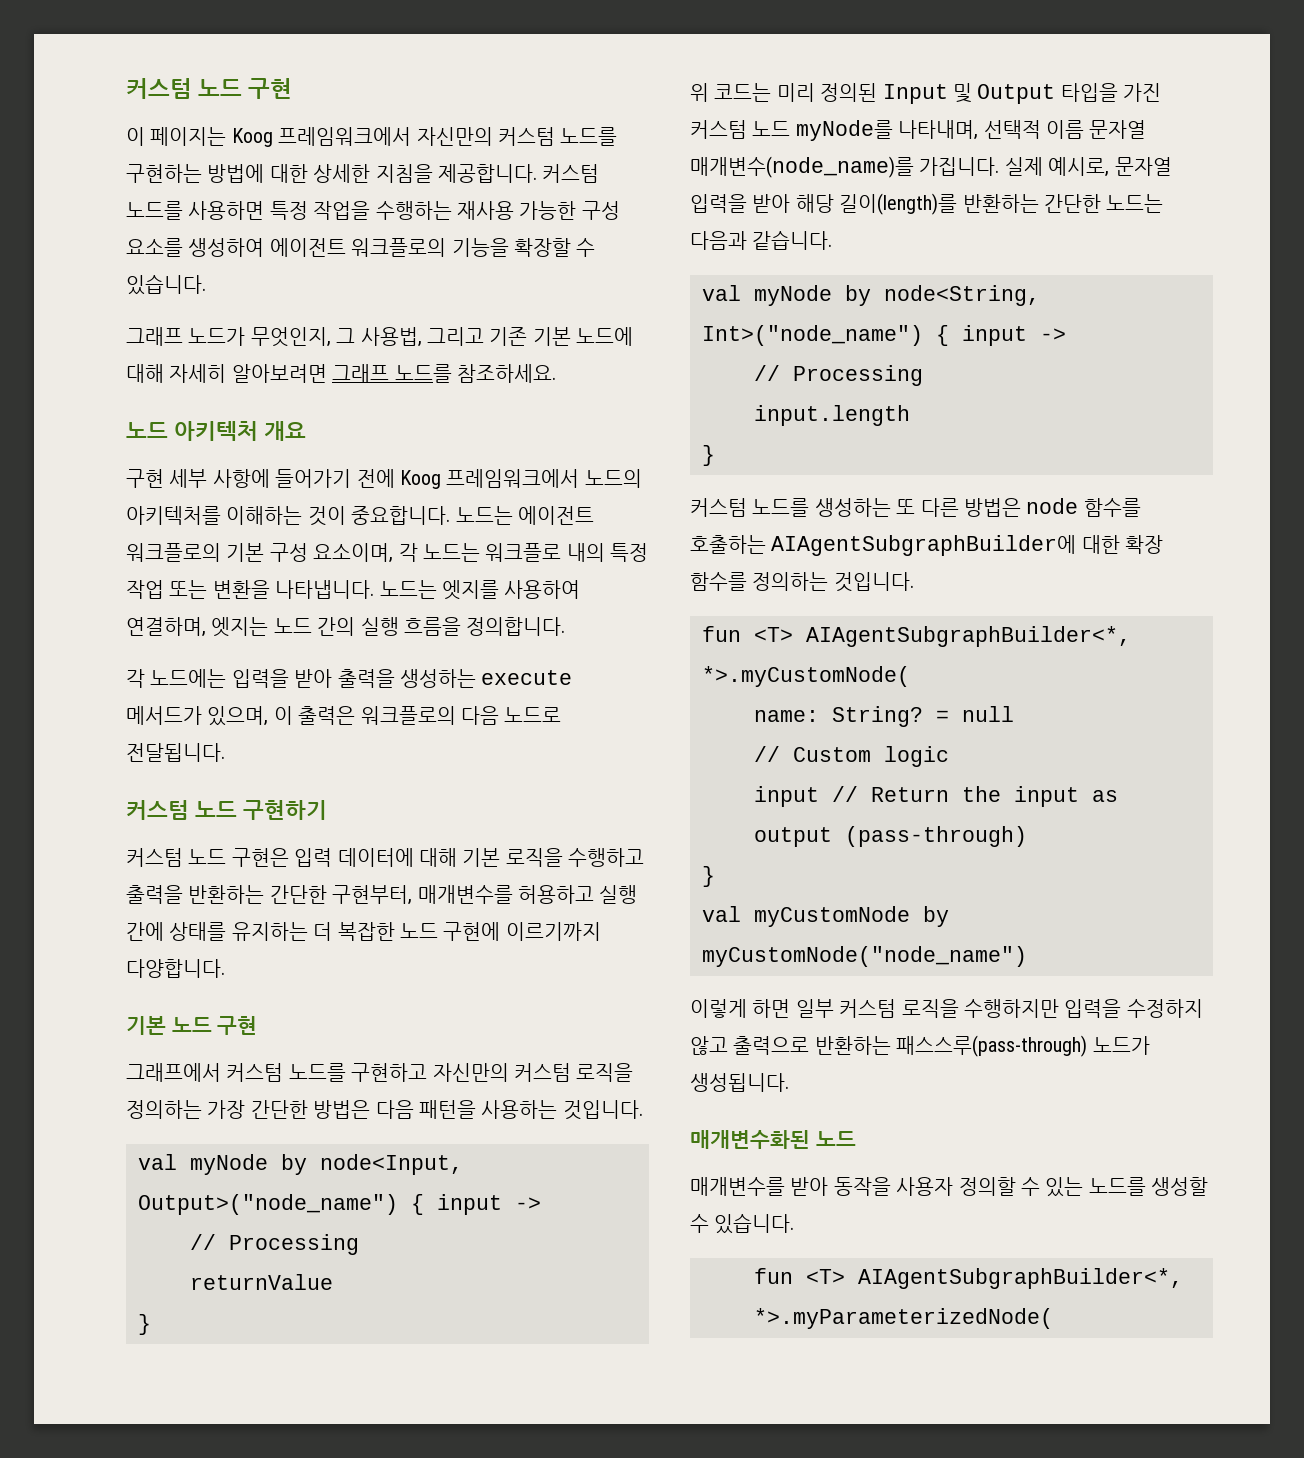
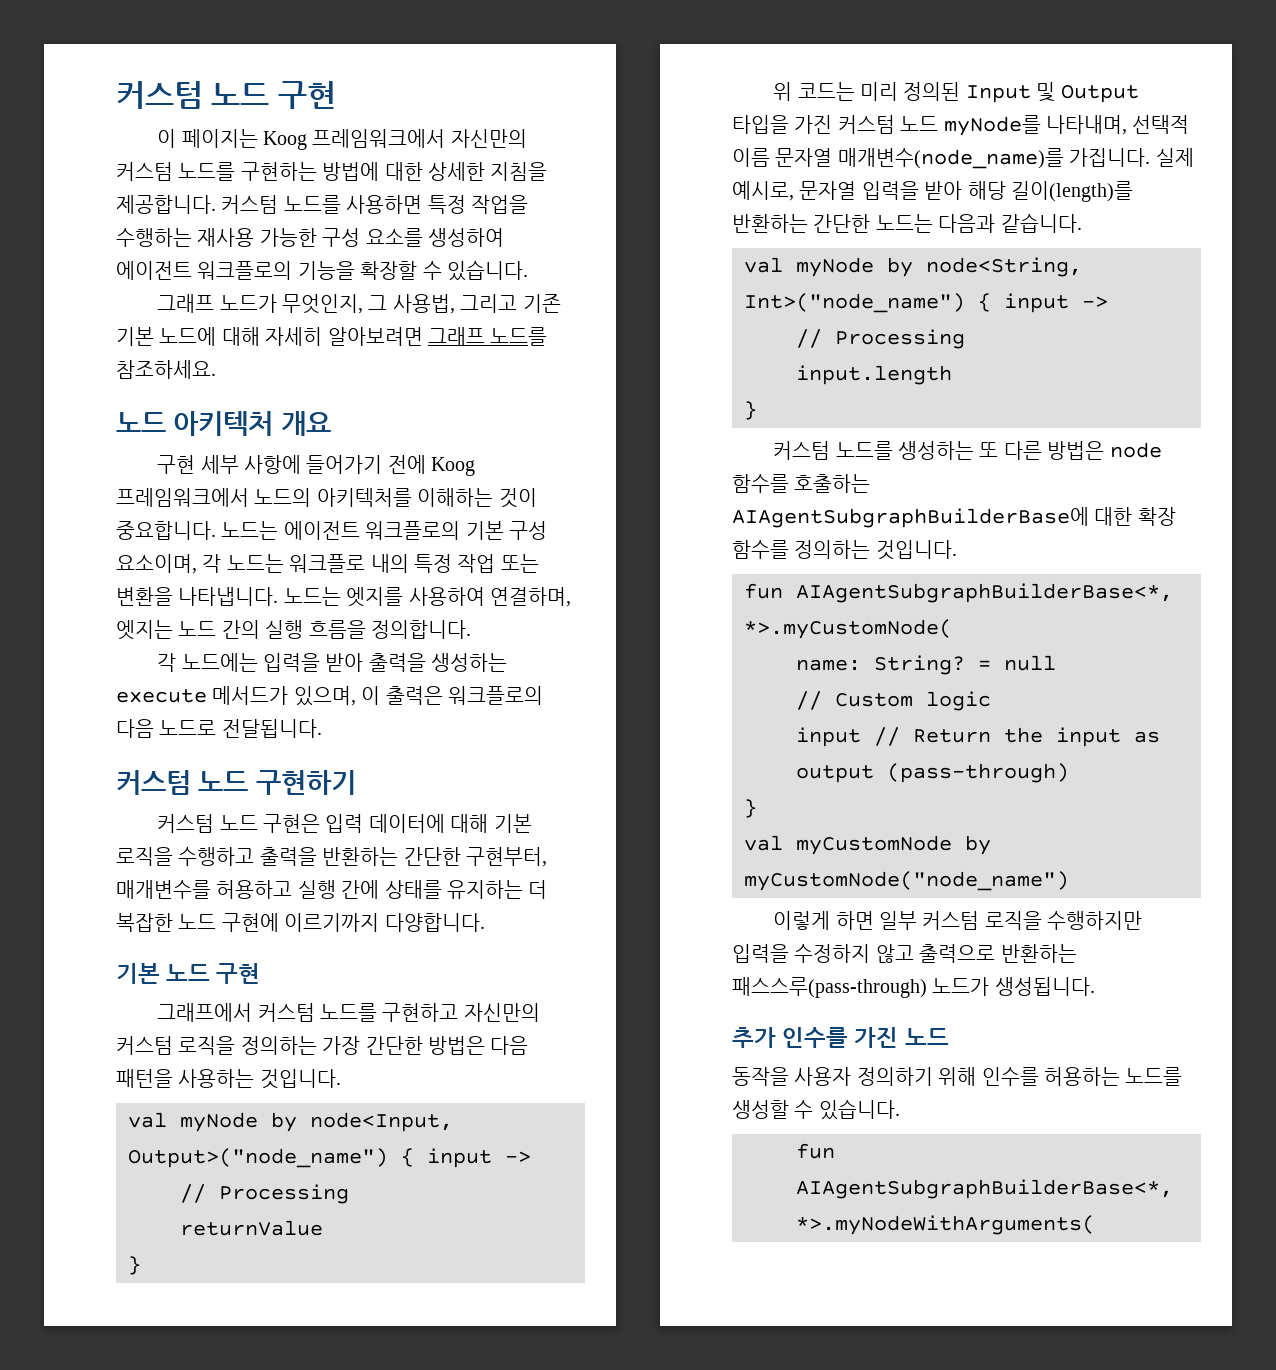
[771,535,1077,556] AIAgentSubgraphBuilder에 -> [732,507,1089,528] AIAgentSubgraphBuilderBase에
[754,626,1131,647] <T> AIAgentSubgraphBuilder<*, -> [796,583,1173,603] AIAgentSubgraphBuilderBase<*,
[690,1130,856,1149] [690,1177,1084,1197] 매개변수화된 노드 // 매개변수를 받아 동작을 사용자 정의할 수 있는 -> [732,1027,949,1048] [732,1067,1120,1086] 추가 인수를 가진 노드 // 동작을 사용자 정의하기 위해 인수를 허용하는
[806,1268,1183,1289] [754,1308,1053,1329] <T> AIAgentSubgraphBuilder<*, *>.myParameterizedNode( -> [796,1179,1173,1199] [796,1215,1095,1235] AIAgentSubgraphBuilderBase<*, *>.myNodeWithArguments(

